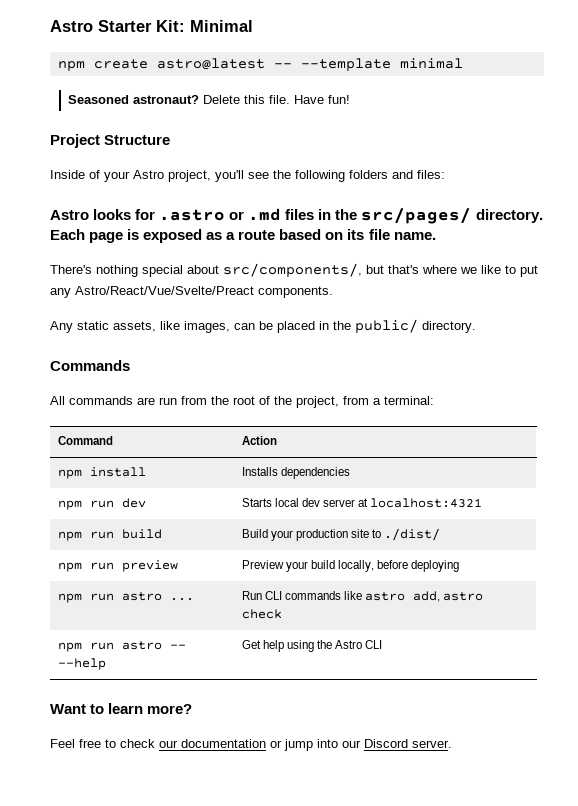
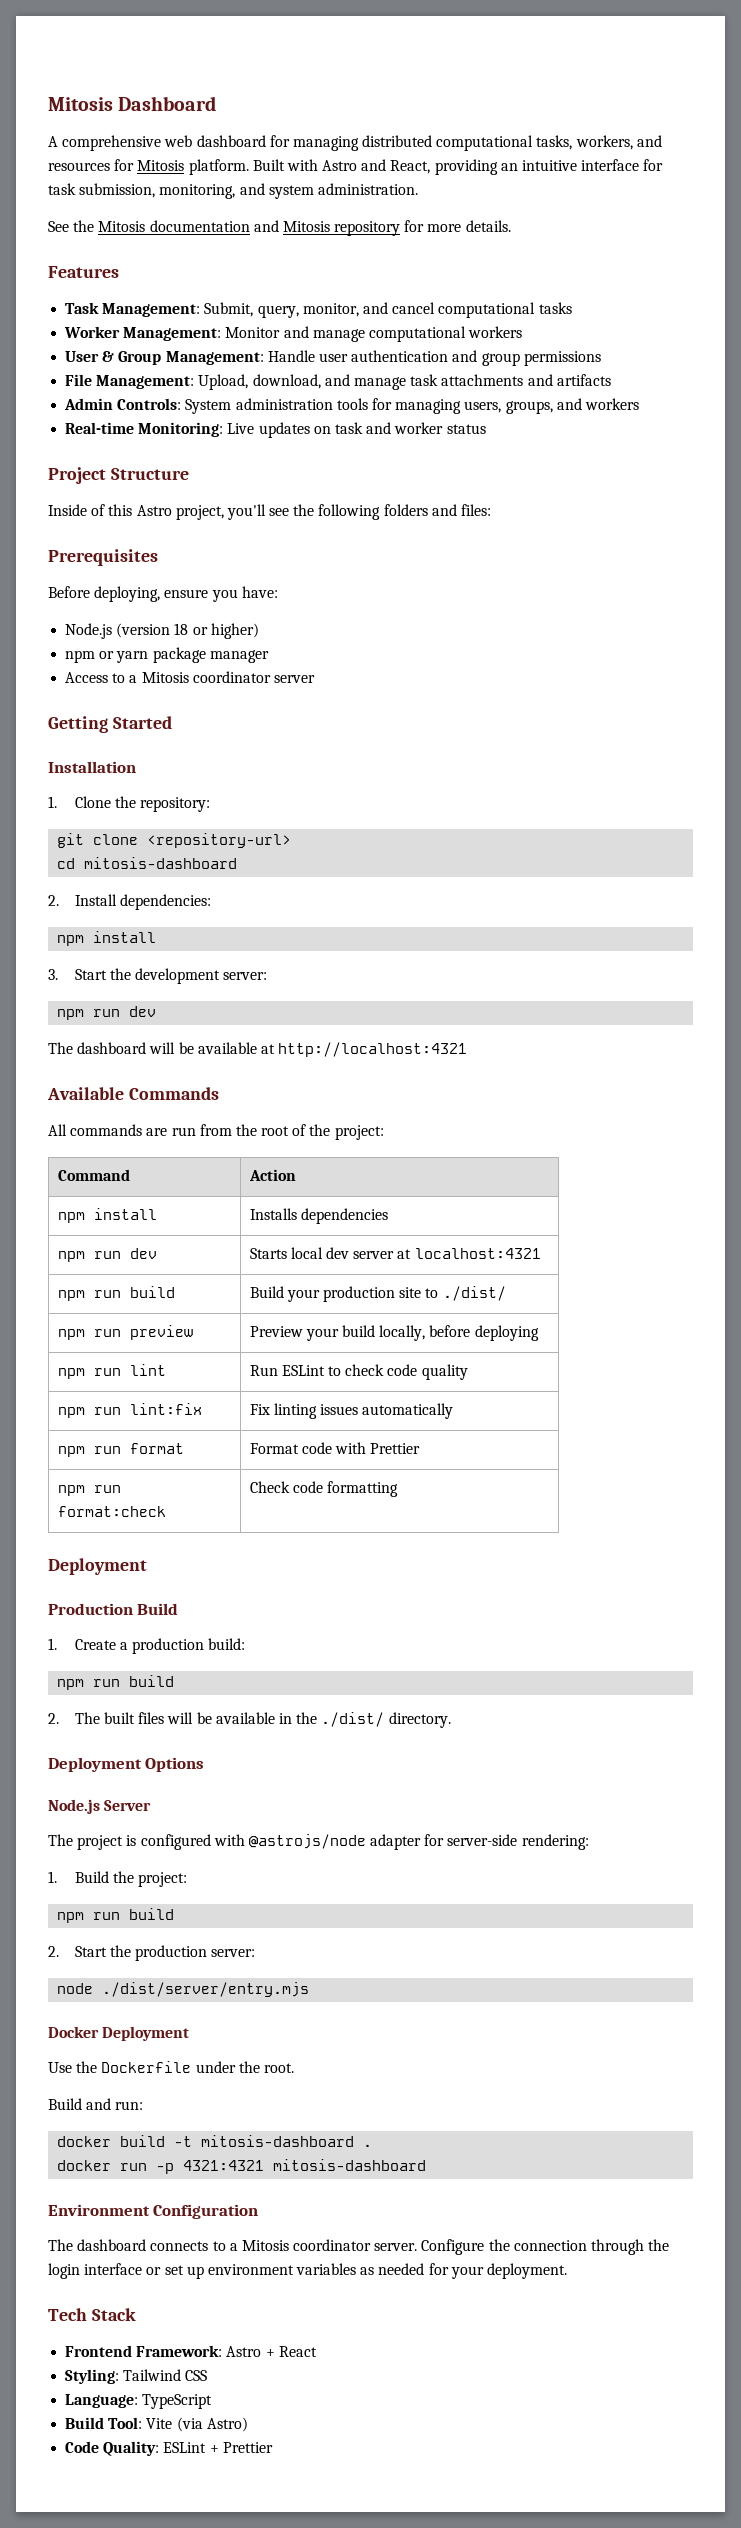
[50,20,253,32] [57,58,463,71] [67,95,350,104] Astro Starter Kit: Minimal // npm create astro@latest -- --template minimal // Seasoned astronaut? Delete this file. Have fun! -> [48,96,217,111] [48,135,662,151] [48,159,664,175] [48,183,418,199] [48,220,511,236] [48,266,119,278] [65,302,572,318] [64,326,523,342] [65,350,601,366] [65,374,611,390] [64,398,639,414] [65,422,486,438] Mitosis Dashboard // A comprehensive web dashboard for managing distributed computational tasks, workers, and resources for Mitosis platform. Built with Astro and React, providing an intuitive interface for task submission, monitoring, and system administration. // See the Mitosis documentation and Mitosis repository for more details. // Features // Task Management: Submit, query, monitor, and cancel computational tasks // Worker Management: Monitor and manage computational workers // User & Group Management: Handle user authentication and group permissions // File Management: Upload, download, and manage task attachments and artifacts // Admin Controls: System administration tools for managing users, groups, and workers // Real-time Monitoring: Live updates on task and worker status
[104,171,130,182] your -> [108,504,133,516] this
[50,208,543,224] [50,229,436,243] [50,263,538,277] [50,286,333,298] [50,319,476,333] Astro looks for .astro or .md files in the src/pages/ directory. Each page is exposed as a route based on its file name. // There's nothing special about src/components/, but that's where we like to put any Astro/React/Vue/Svelte/Preact components. // Any static assets, like images, can be placed in the public/ directory. // -> [48,549,158,566] [48,586,278,602] [65,623,259,639] [65,647,269,663] [65,671,315,683] [48,716,172,733] [48,761,136,773] [48,796,211,812] [57,833,292,848] [57,857,238,869] [48,894,212,910] [57,931,157,946] [48,968,268,984] [57,1006,157,1020] [48,1042,468,1057] [47,1087,124,1100] Prerequisites // Before deploying, ensure you have: // Node.js (version 18 or higher) // npm or yarn package manager // Access to a Mitosis coordinator server // Getting Started // Installation // 1. Clone the repository: // git clone <repository-url> // cd mitosis-dashboard // 2. Install dependencies: // npm install // 3. Start the development server: // npm run dev // The dashboard will be available at http://localhost:4321 // Available
[296,396,434,408] project, from a terminal: -> [334,1125,384,1140] project:
[121,592,194,601] astro ... -> [129,1364,166,1376] lint
[264,591,484,602] [241,609,282,619] [57,641,186,652] [57,658,106,670] [241,640,383,652] [50,703,193,714] [50,739,452,751] CLI commands like astro add, astro check // npm run astro -- --help | Get help using the Astro CLI // Want to learn more? // Feel free to check our documentation or jump into our Discord server. -> [281,1364,468,1380] [57,1403,202,1418] [249,1403,454,1419] [57,1443,184,1457] [249,1442,421,1454] [57,1485,121,1496] [57,1506,166,1517] [249,1481,398,1497] [48,1558,147,1575] [48,1603,179,1615] [48,1638,246,1654] [57,1675,175,1690] [48,1712,451,1728] [48,1757,205,1772] [48,1799,152,1814] [48,1834,589,1850] [48,1871,188,1887] [57,1908,175,1923] [48,1945,256,1961] [57,1982,310,1997] [48,2026,190,2041] [48,2061,294,2073] [48,2098,144,2110] [57,2135,373,2147] [57,2159,427,2174] [48,2204,259,2219] [48,2239,670,2255] [48,2263,568,2279] [48,2308,136,2321] [65,2345,317,2357] [65,2369,208,2384] [65,2394,213,2409] [65,2417,248,2432] [65,2441,273,2456] ESLint to check code quality // npm run lint:fix | Fix linting issues automatically // npm run format | Format code with Prettier // npm run format:check | Check code formatting // Deployment // Production Build // 1. Create a production build: // npm run build // 2. The built files will be available in the ./dist/ directory. // Deployment Options // Node.js Server // The project is configured with @astrojs/node adapter for server-side rendering: // 1. Build the project: // npm run build // 2. Start the production server: // node ./dist/server/entry.mjs // Docker Deployment // Use the Dockerfile under the root. // Build and run: // docker build -t mitosis-dashboard . // docker run -p 4321:4321 mitosis-dashboard // Environment Configuration // The dashboard connects to a Mitosis coordinator server. Configure the connection through the login interface or set up environment variables as needed for your deployment. // Tech Stack // Frontend Framework: Astro + React // Styling: Tailwind CSS // Language: TypeScript // Build Tool: Vite (via Astro) // Code Quality: ESLint + Prettier

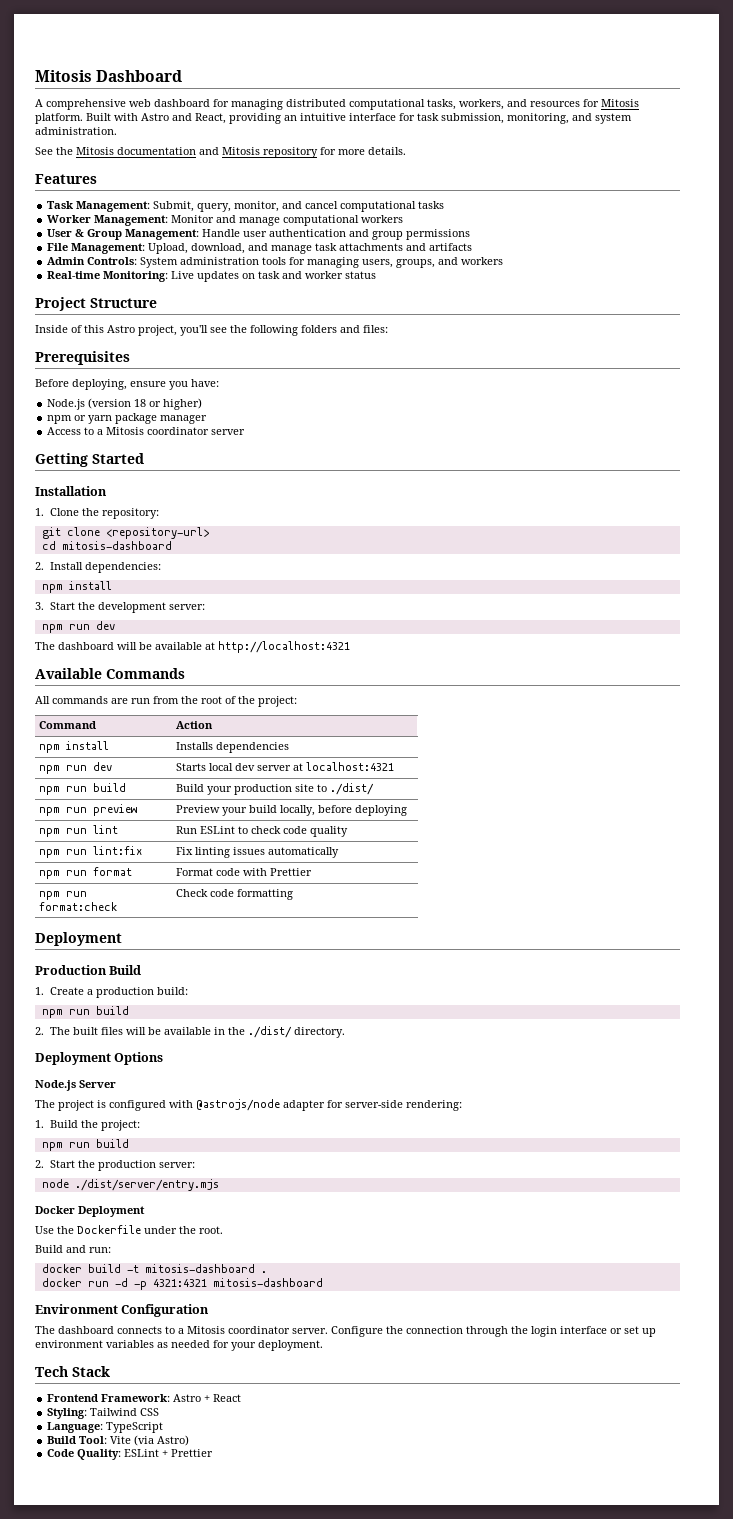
(148, 2167) none -> [114,1278,128,1287] -d

